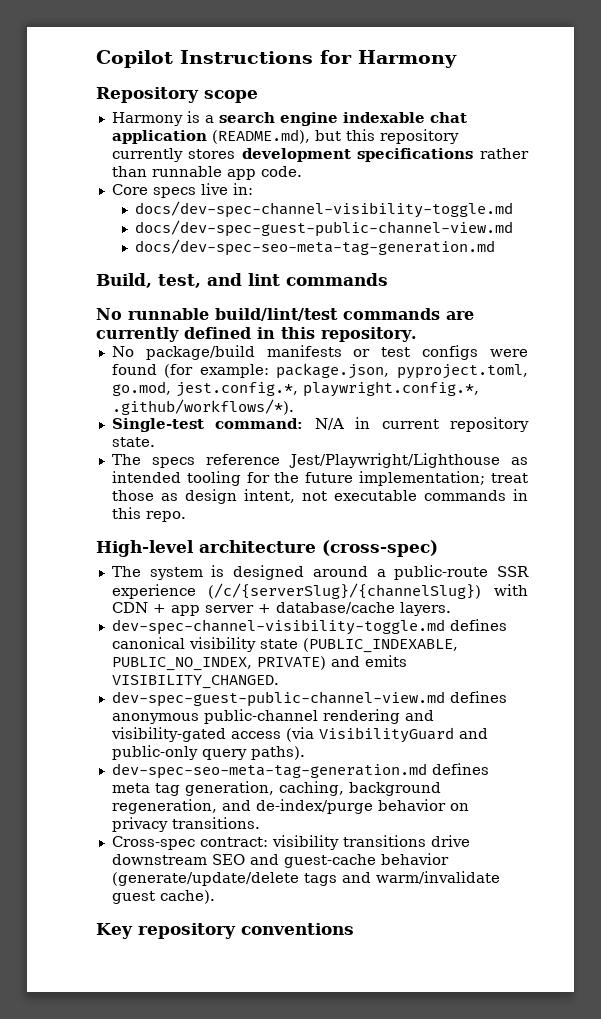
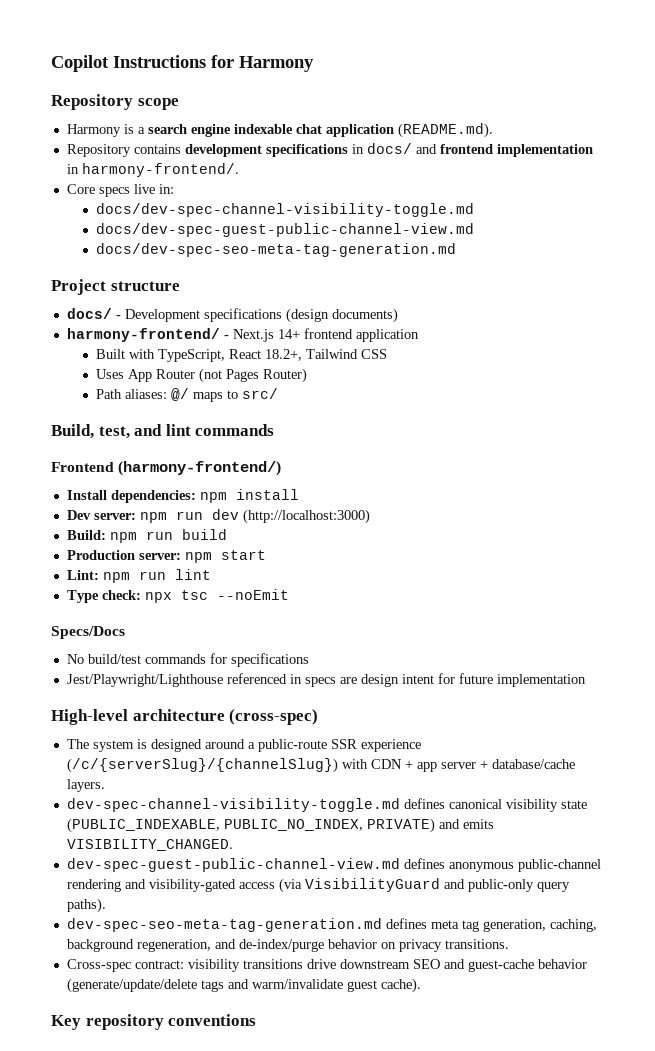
[211,129,459,144] [111,148,529,162] [111,166,302,180] (README.md), but this repository currently stores development specifications rather than runnable app code. -> [397,123,493,138] [66,143,593,157] [66,163,239,177] (README.md). // Repository contains development specifications in docs/ and frontend implementation in harmony-frontend/.
(496, 247) none -> [51,279,180,295] [66,308,398,323] [66,328,419,342] [95,349,387,362] [95,368,307,383] [95,388,278,402] // Project structure // docs/ - Development specifications (design documents) // harmony-frontend/ - Next.js 14+ frontend application // Built with TypeScript, React 18.2+, Tailwind CSS // Uses App Router (not Pages Router) // Path aliases: @/ maps to src/
[96,308,474,321] [96,327,417,342] [111,345,529,360] [111,363,528,379] [111,381,479,397] [111,399,294,415] [111,417,529,432] [111,437,155,447] [111,453,528,468] [111,471,529,486] [111,489,528,504] [111,507,186,522] No runnable build/lint/test commands are currently defined in this repository. // No package/build manifests or test configs were found (for example: package.json, pyproject.toml, go.mod, jest.config.*, playwright.config.*, .github/workflows/*). // Single-test command: N/A in current repository state. // The specs reference Jest/Playwright/Lighthouse as intended tooling for the future implementation; treat those as design intent, not executable commands in this repo. -> [51,461,282,476] [66,489,299,503] [66,509,370,524] [66,529,227,543] [66,550,266,563] [66,569,211,583] [66,589,289,603] [51,626,125,639] [66,653,309,667] [66,673,586,687] Frontend (harmony-frontend/) // Install dependencies: npm install // Dev server: npm run dev (http://localhost:3000) // Build: npm run build // Production server: npm start // Lint: npm run lint // Type check: npx tsc --noEmit // Specs/Docs // No build/test commands for specifications // Jest/Playwright/Lighthouse referenced in specs are design intent for future implementation

